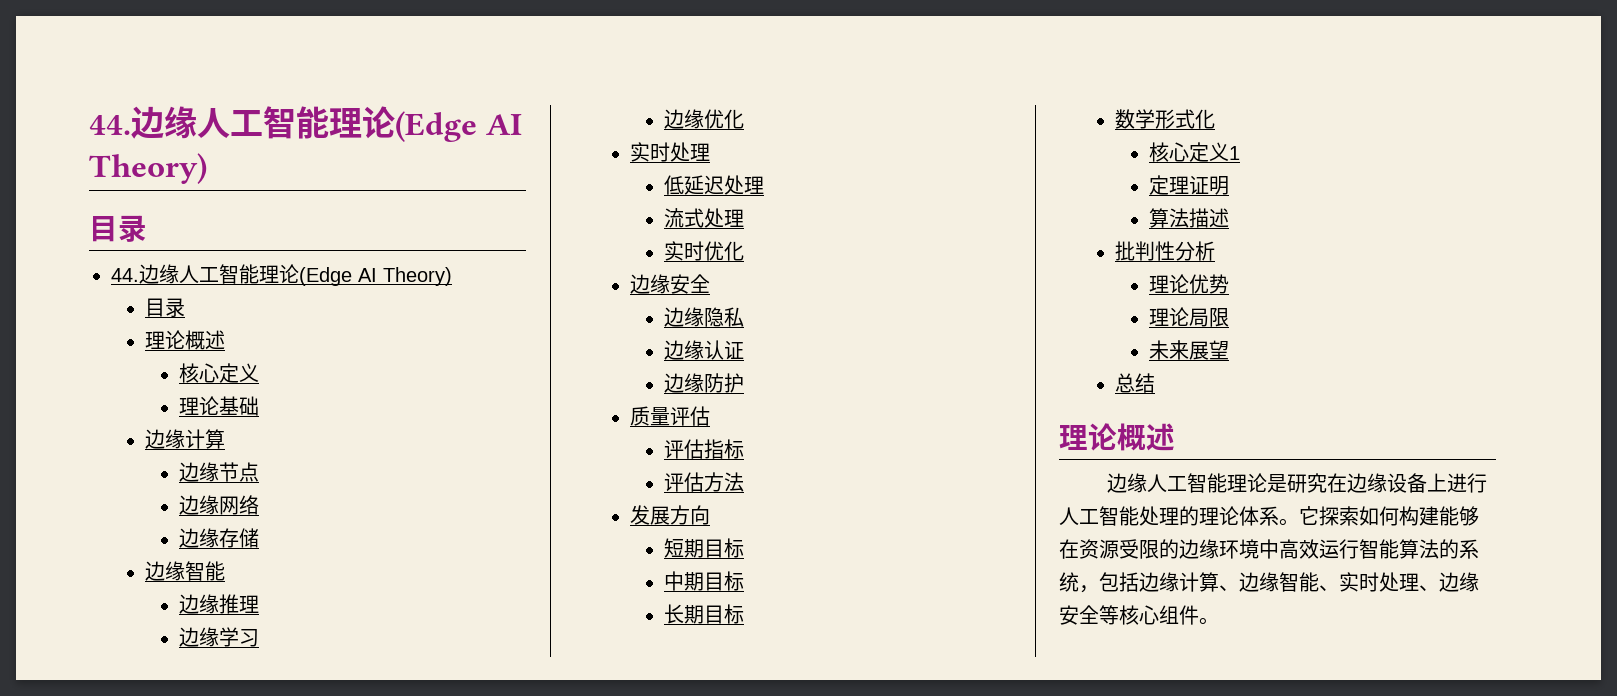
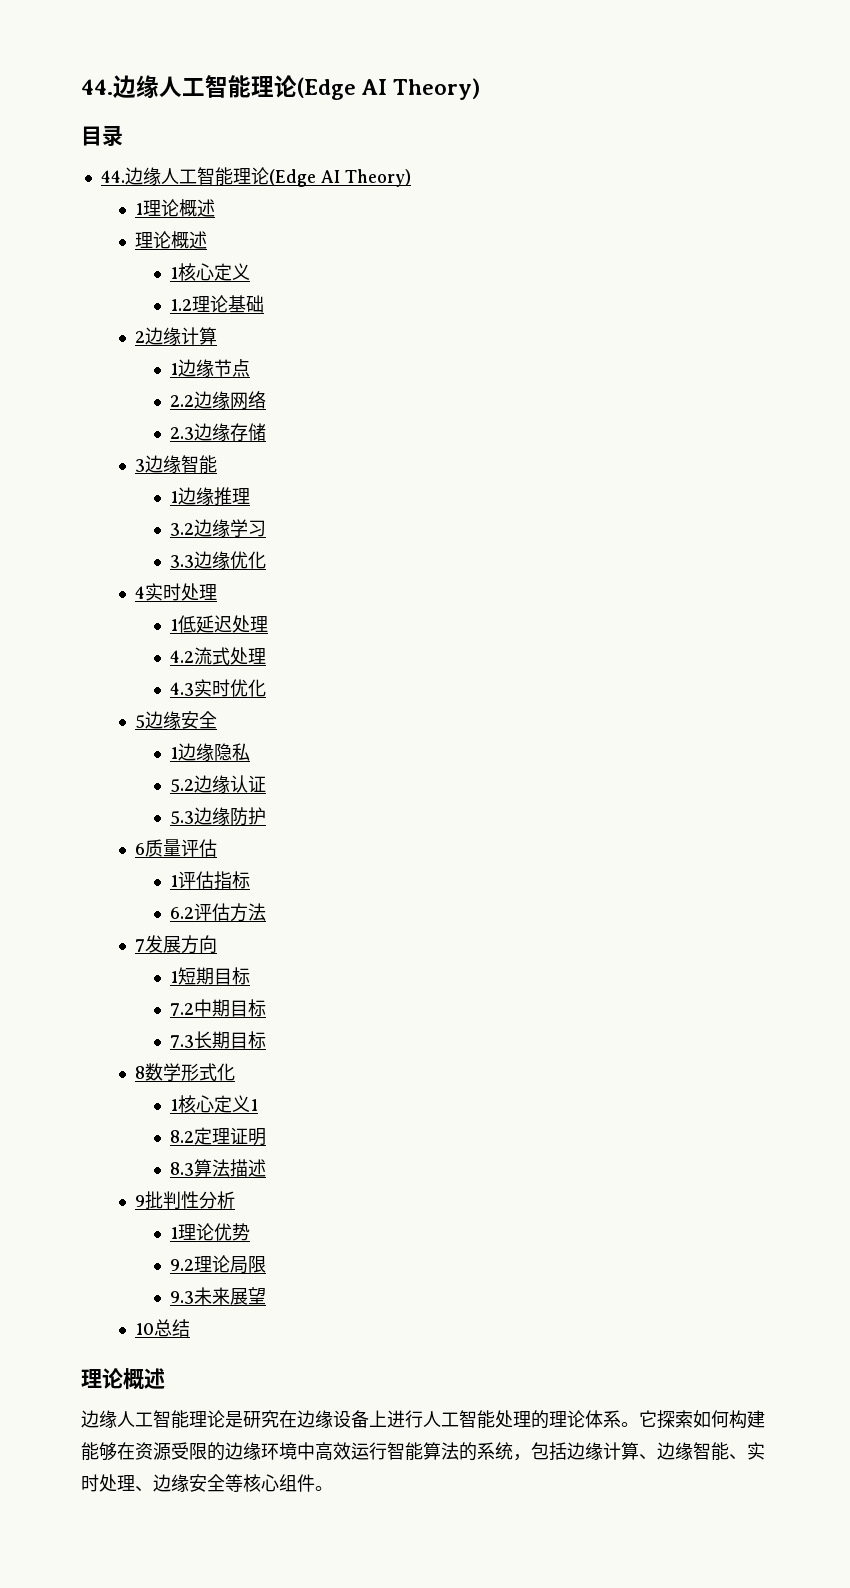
[144,298,185,317] [144,330,225,350] 目录 // 理论概述 // -> [135,199,216,217] [135,231,208,249] [169,267,178,279] 1理论概述 // 理论概述 // 1
(259, 372) none -> [169,299,192,311] 1.2
(259, 406) none -> [135,331,146,343] 2
(225, 439) none -> [169,363,178,375] 1
(259, 472) none -> [169,395,194,407] 2.2
(259, 505) none -> [169,427,194,440] 2.3
(259, 538) none -> [135,459,146,472] 3
(225, 571) none -> [169,491,178,503] 1
(259, 604) none -> [169,523,194,536] 3.2
(259, 638) none -> [169,555,194,568] 3.3
(744, 119) none -> [135,586,146,599] 4
(710, 152) none -> [169,619,178,631] 1
(764, 185) none -> [169,650,194,663] 4.2
(744, 218) none -> [169,682,194,696] 4.3
(744, 251) none -> [135,715,146,728] 5
(710, 283) none -> [169,747,178,759] 1
(744, 317) none -> [169,779,194,792] 5.2
(744, 350) none -> [169,811,194,824] 5.3
(744, 383) none -> [135,843,146,855] 6
(710, 416) none -> [169,875,178,887] 1
(744, 449) none -> [169,907,194,919] 6.2
(744, 482) none -> [135,939,146,952] 7
(710, 515) none -> [169,971,178,983] 1
(744, 548) none -> [169,1003,194,1016] 7.2
(744, 581) none -> [169,1035,194,1048] 7.3
(744, 614) none -> [135,1066,146,1079] 8
(1215, 119) none -> [169,1099,178,1111] 1
(1240, 153) none -> [169,1130,194,1143] 8.2
(1229, 185) none -> [169,1162,194,1176] 8.3
(1229, 218) none -> [135,1195,146,1207] 9
(1215, 251) none -> [169,1227,178,1239] 1
(1229, 284) none -> [169,1259,194,1271] 9.2
(1229, 317) none -> [169,1291,194,1304] 9.3
(1229, 350) none -> [135,1323,155,1335] 10

